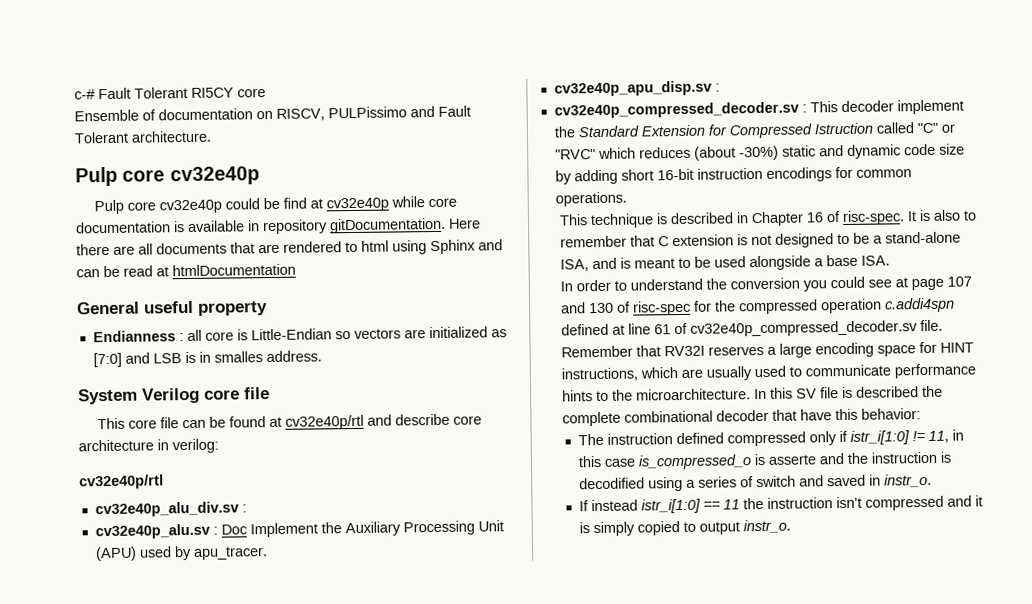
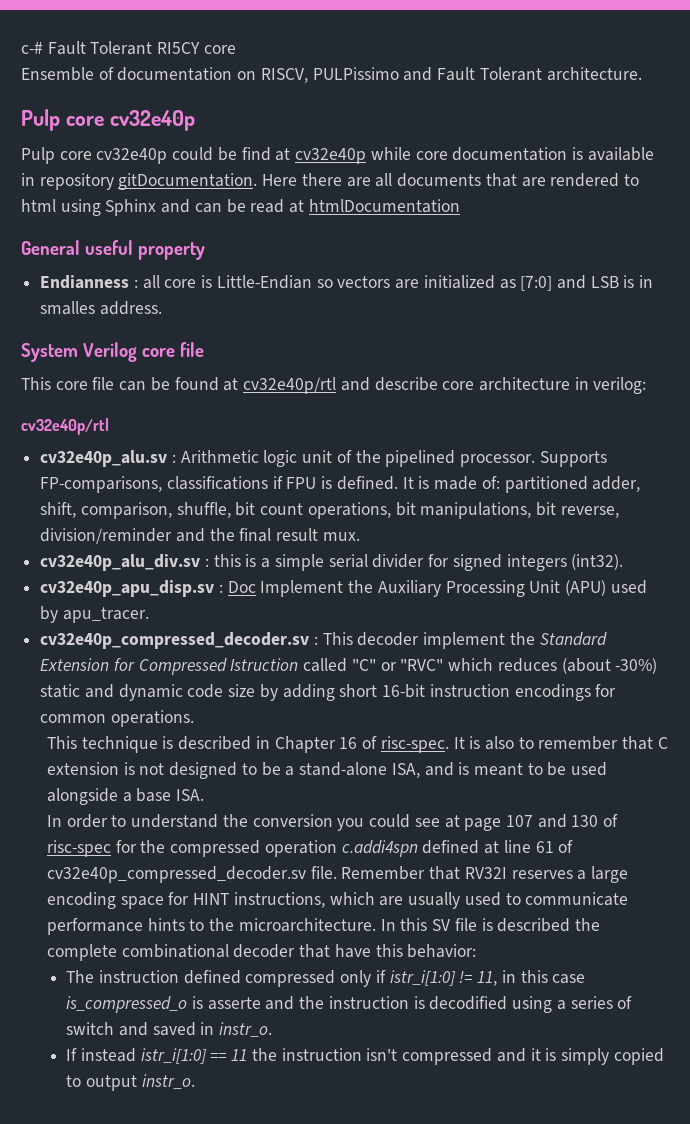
[94,501,247,518] [94,523,210,540] cv32e40p_alu_div.sv : // cv32e40p_alu.sv -> [40,450,607,467] [40,476,641,493] [40,502,619,519] [40,528,360,544] [40,554,624,571] [40,580,215,597] cv32e40p_alu.sv : Arithmetic logic unit of the pipelined processor. Supports FP-comparisons, classifications if FPU is defined. It is made of: partitioned adder, shift, comparison, shuffle, bit count operations, bit manipulations, bit reverse, division/reminder and the final result mux. // cv32e40p_alu_div.sv : this is a simple serial divider for signed integers (int32). // cv32e40p_apu_disp.sv
[553,80,720,97] // cv32e40p_apu_disp.sv : -> (149, 615) none

